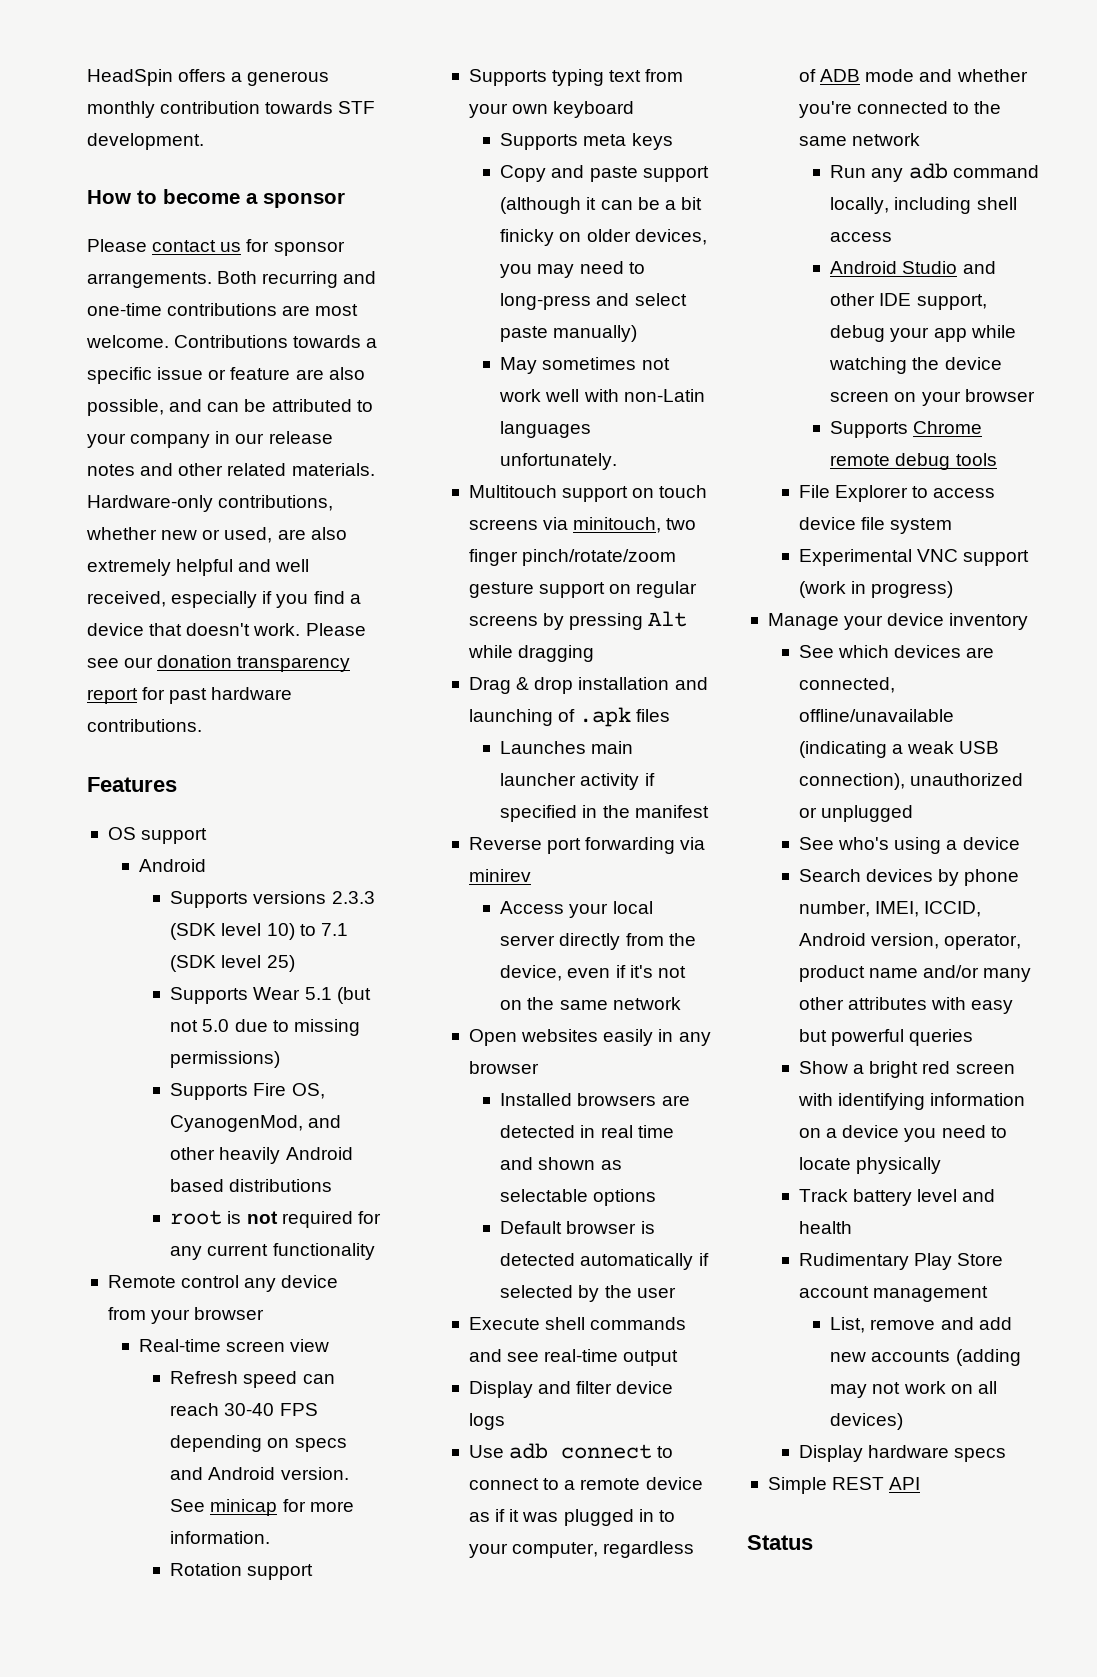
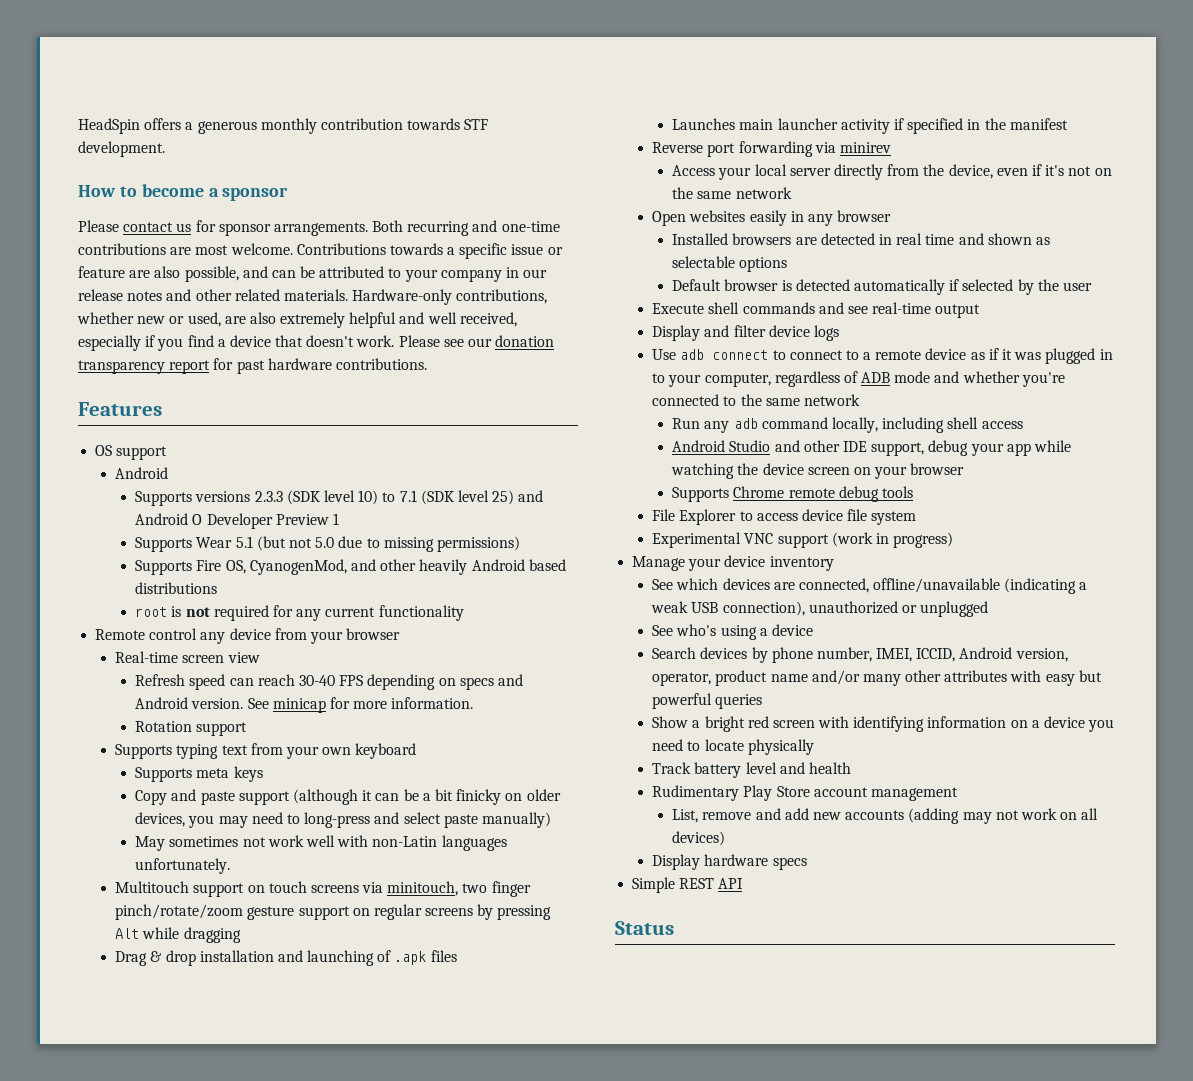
(295, 963) none -> [518,490,544,502] [135,513,340,529] and Android O Developer Preview 1

